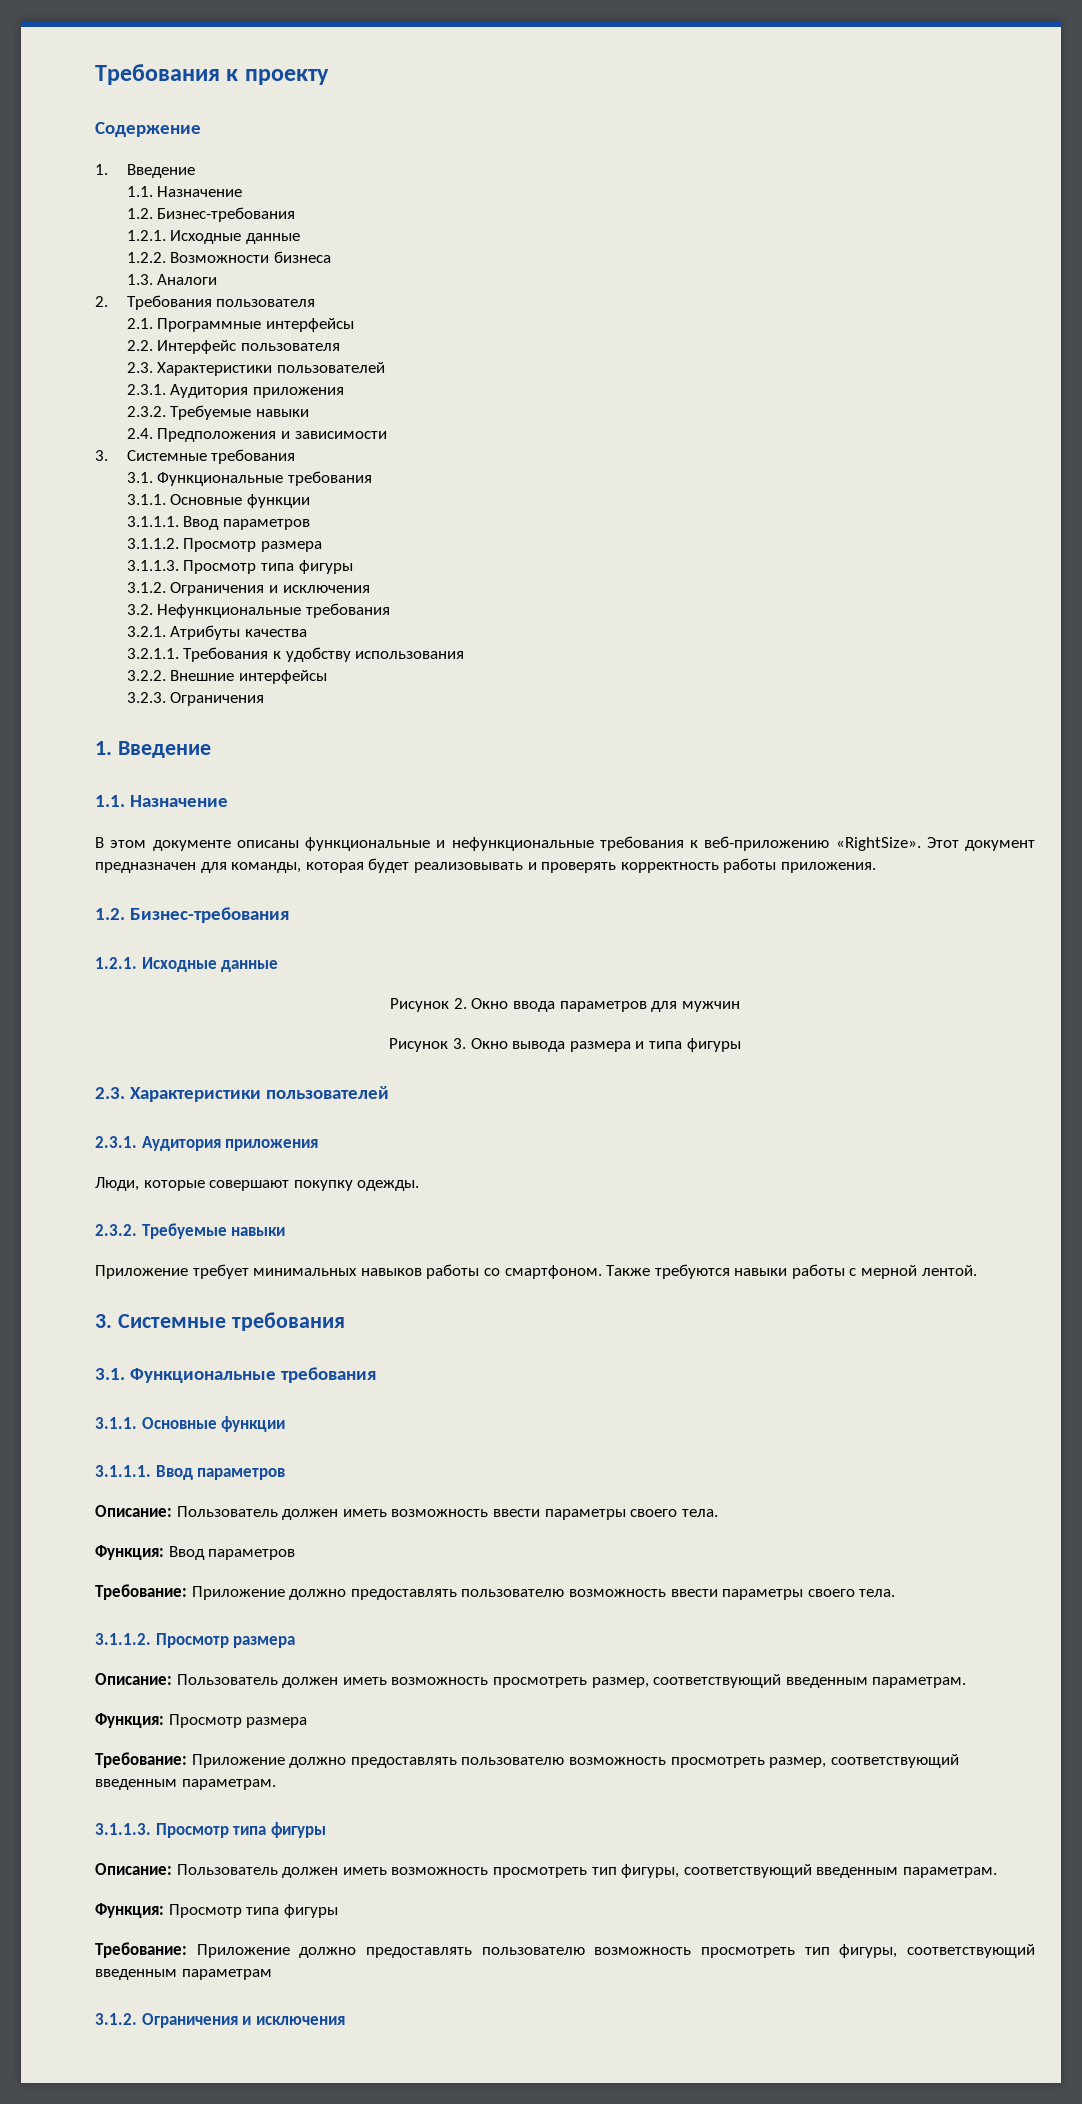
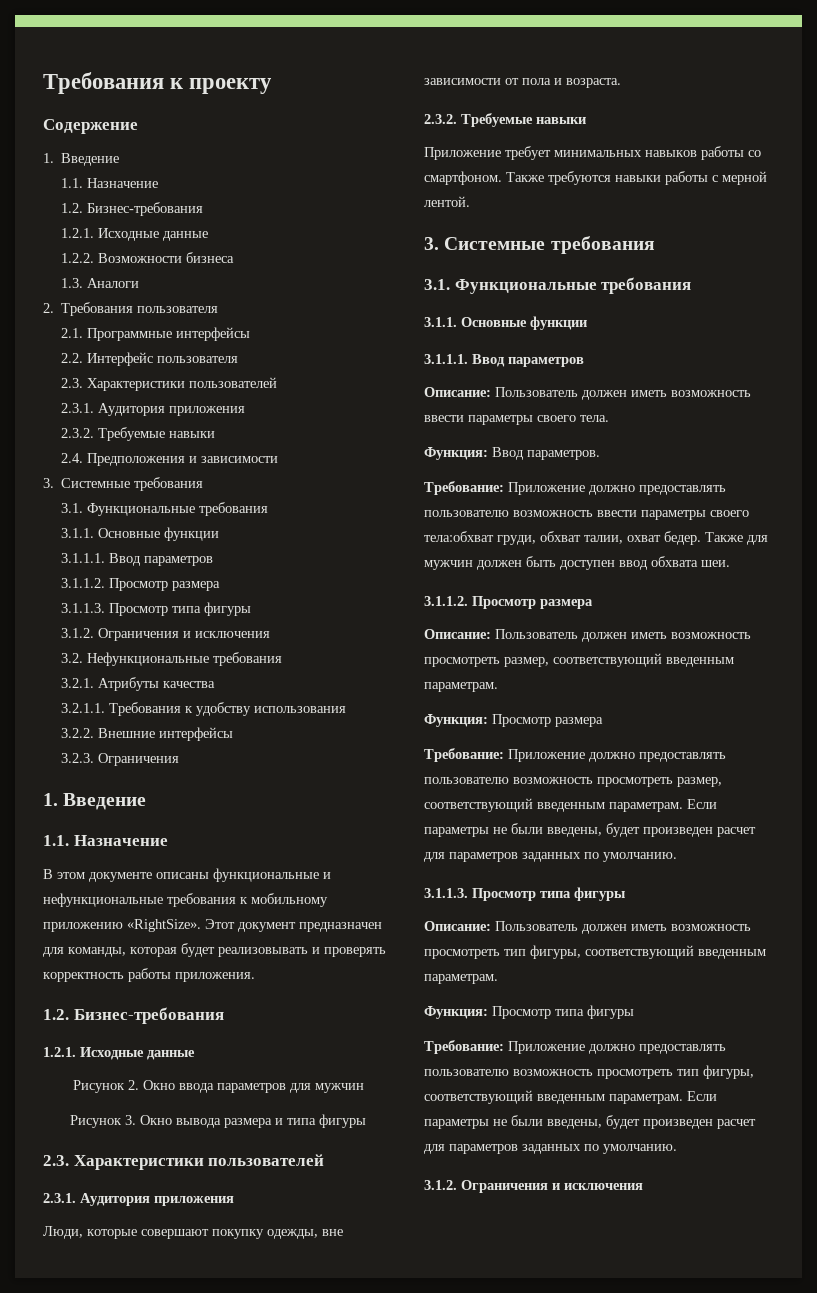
[704,836,830,851] веб-приложению -> [251,893,328,907] [43,922,123,932] мобильному приложению
[357,1180,420,1191] одежды. -> [267,1229,343,1239] [424,78,621,88] одежды, вне зависимости от пола и возраста.
[208,1549,296,1560] параметров -> [527,450,600,460] параметров.
[859,1589,896,1597] тела. -> [424,531,768,545] [424,556,730,570] тела:обхват груди, обхват талии, охват бедер. Также для мужчин должен быть доступен ввод обхвата шеи.
(276, 1784) none -> [687,799,717,809] [424,823,756,837] [424,852,677,862] Если параметры не были введены, будет произведен расчет для параметров заданных по умолчанию.
[181,1969,272,1980] параметрам -> [609,1091,717,1104] [424,1115,756,1129] [424,1144,677,1154] параметрам. Если параметры не были введены, будет произведен расчет для параметров заданных по умолчанию.

